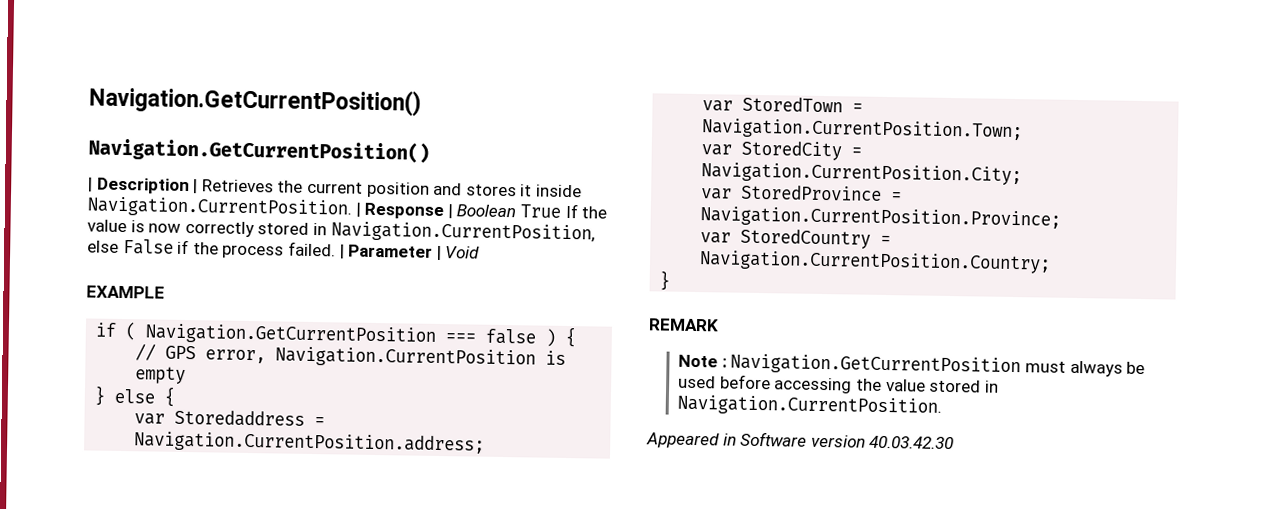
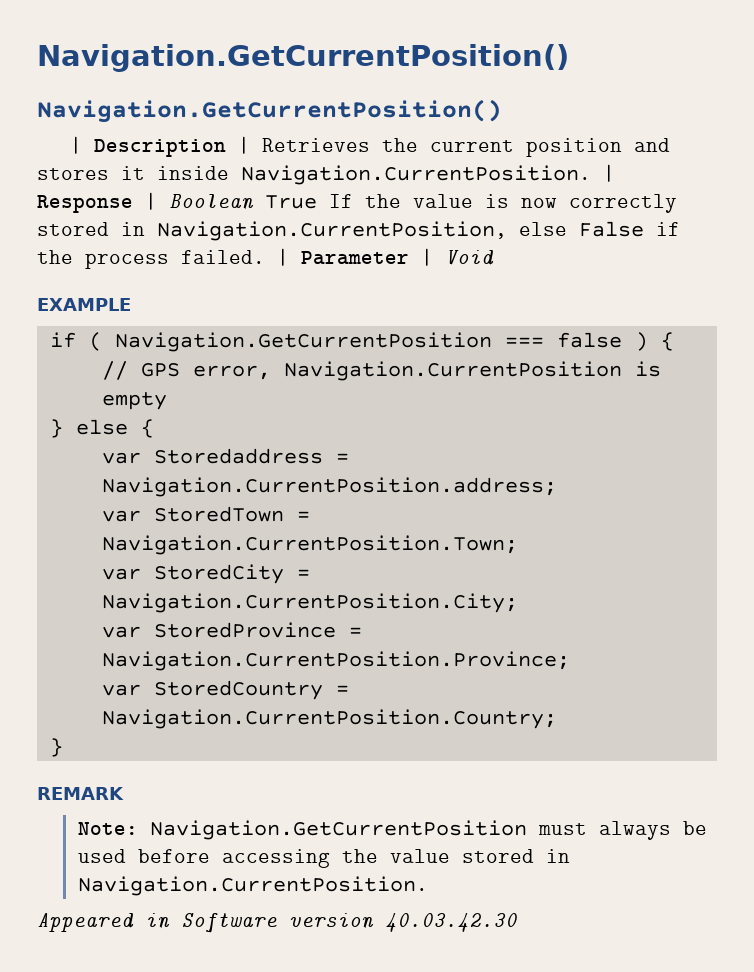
[678,354,727,368] Note : -> [78,822,139,835] Note:

